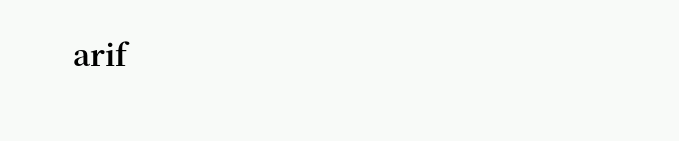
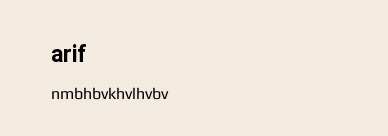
(130, 53) none -> [51,87,169,100] // nmbhbvkhvlhvbv

